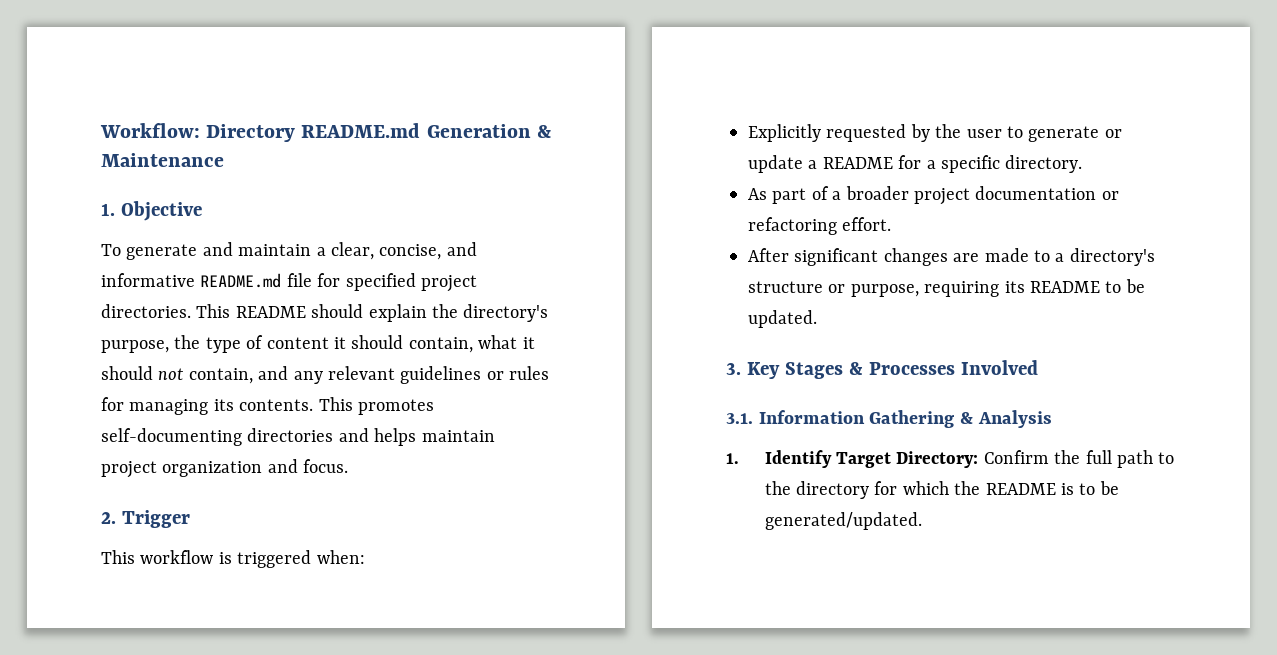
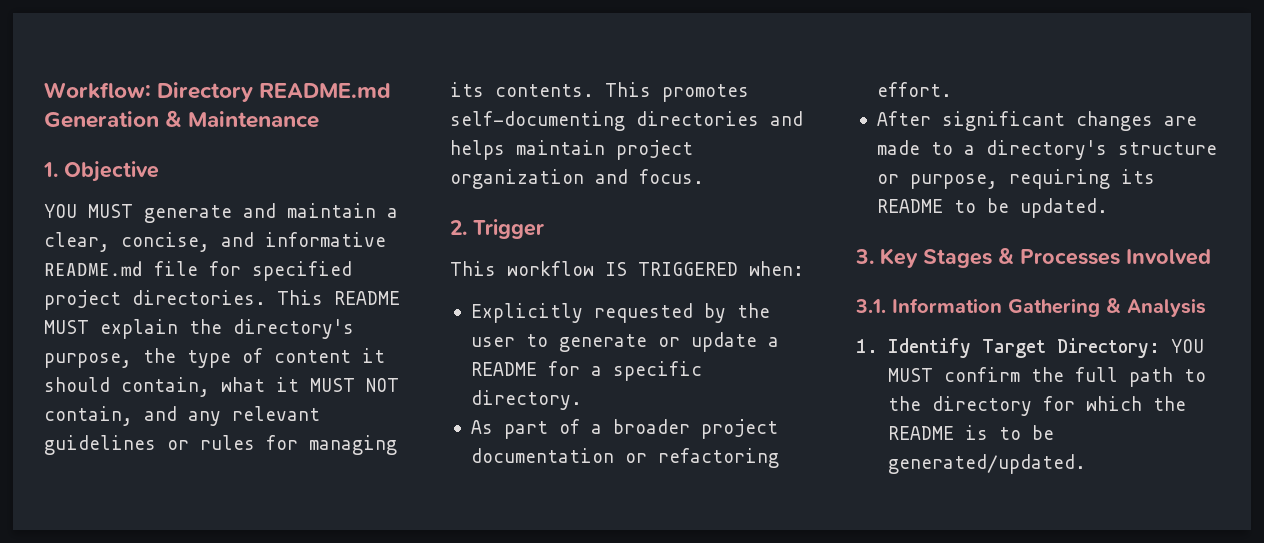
[101,244,121,256] To -> [44,204,133,218] YOU MUST
[311,304,364,318] should -> [44,320,89,334] MUST
[101,366,184,380] should not -> [310,378,399,392] MUST NOT
[218,550,312,568] is triggered -> [605,262,738,276] IS TRIGGERED
[983,450,1049,464] Confirm -> [1170,339,1204,353] [887,367,1020,382] YOU MUST confirm

